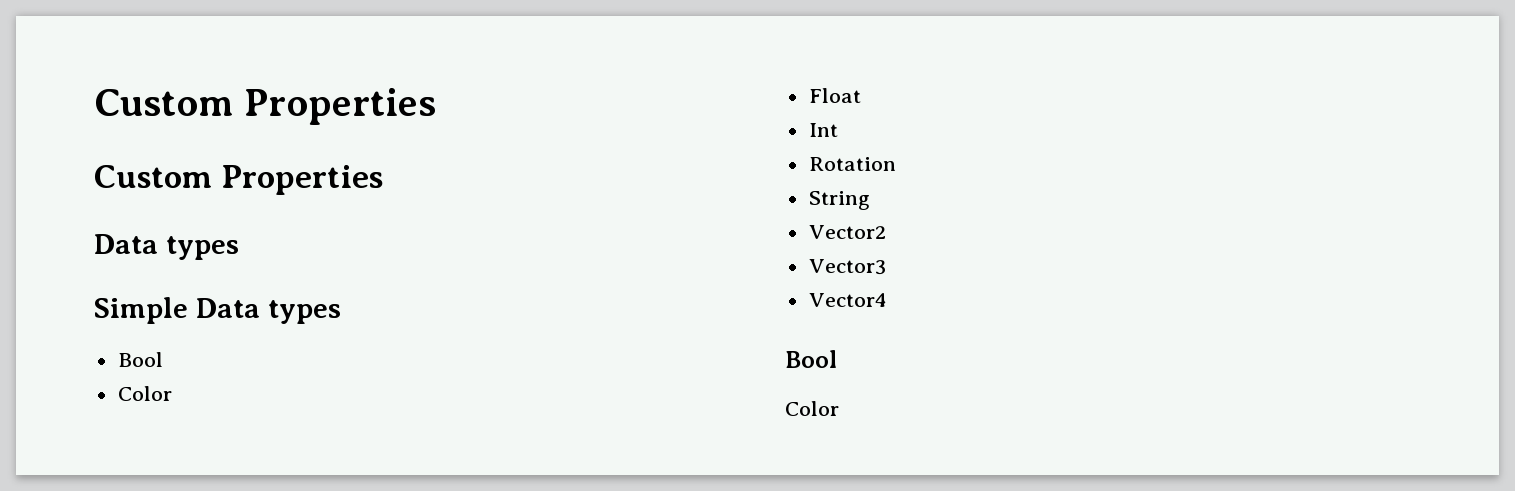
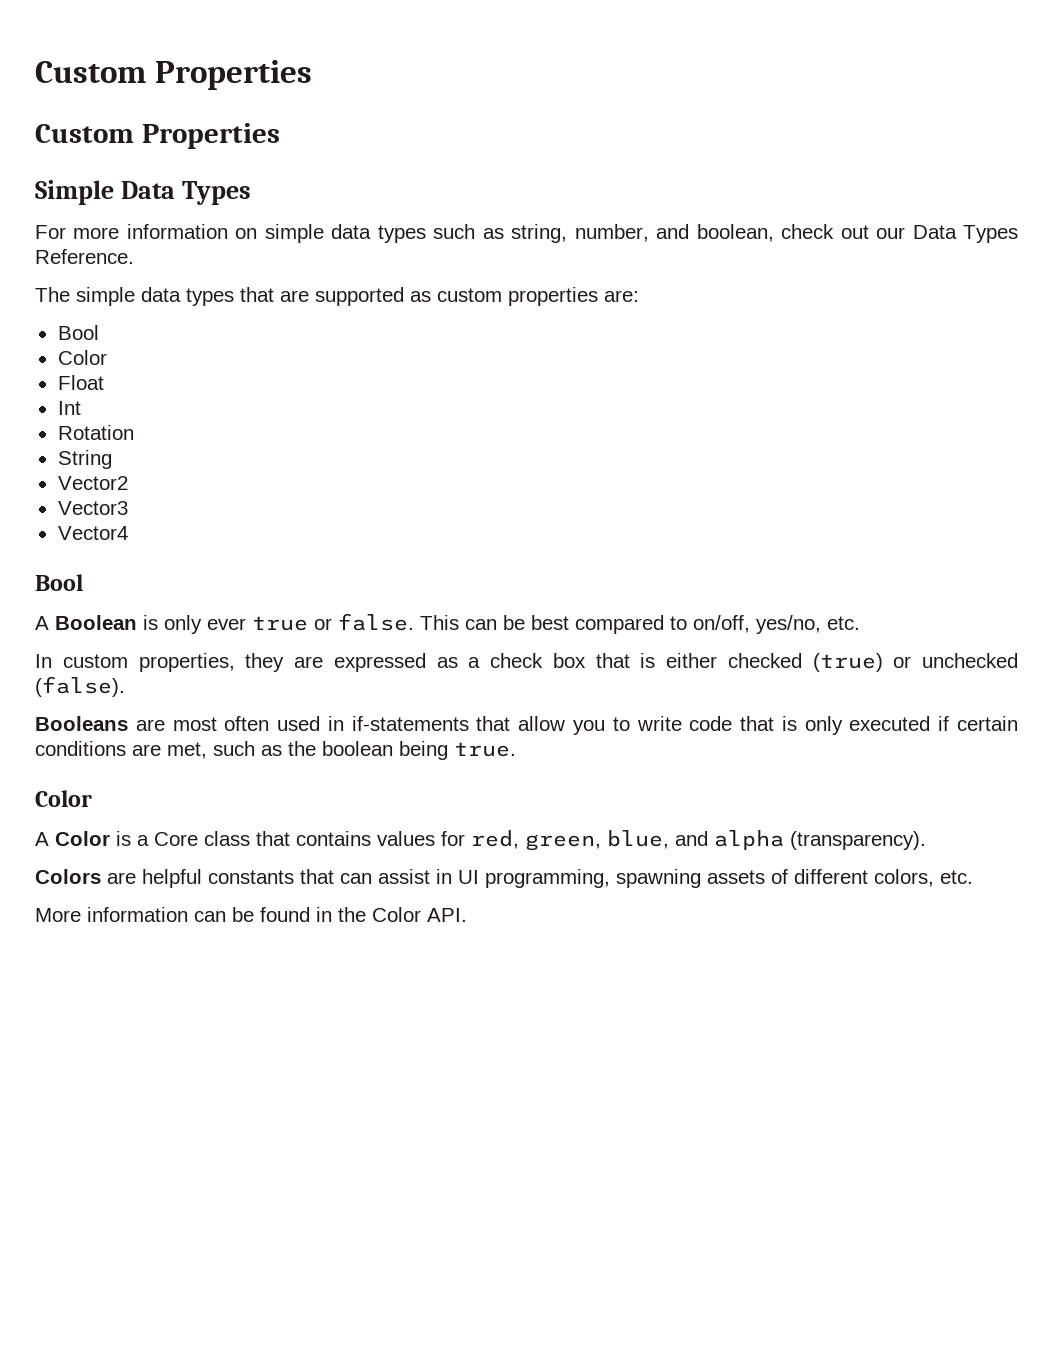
[94,234,239,260] // Data types -> (280, 136) none
[267,300,341,324] types -> [182,181,252,205] [35,224,1019,243] [35,249,134,264] [35,287,639,306] Types // For more information on simple data types such as string, number, and boolean, check out our Data Types Reference. // The simple data types that are supported as custom properties are:
[785,401,839,416] Color -> [35,613,860,634] [35,653,1018,672] [35,676,125,697] [35,716,1019,735] [35,741,516,760] [35,790,92,807] [35,830,926,851] [35,869,973,888] [35,907,467,922] A Boolean is only ever true or false. This can be best compared to on/off, yes/no, etc. // In custom properties, they are expressed as a check box that is either checked (true) or unchecked (false). // Booleans are most often used in if-statements that allow you to write code that is only executed if certain conditions are met, such as the boolean being true. // Color // A Color is a Core class that contains values for red, green, blue, and alpha (transparency). // Colors are helpful constants that can assist in UI programming, spawning assets of different colors, etc. // More information can be found in the Color API.

